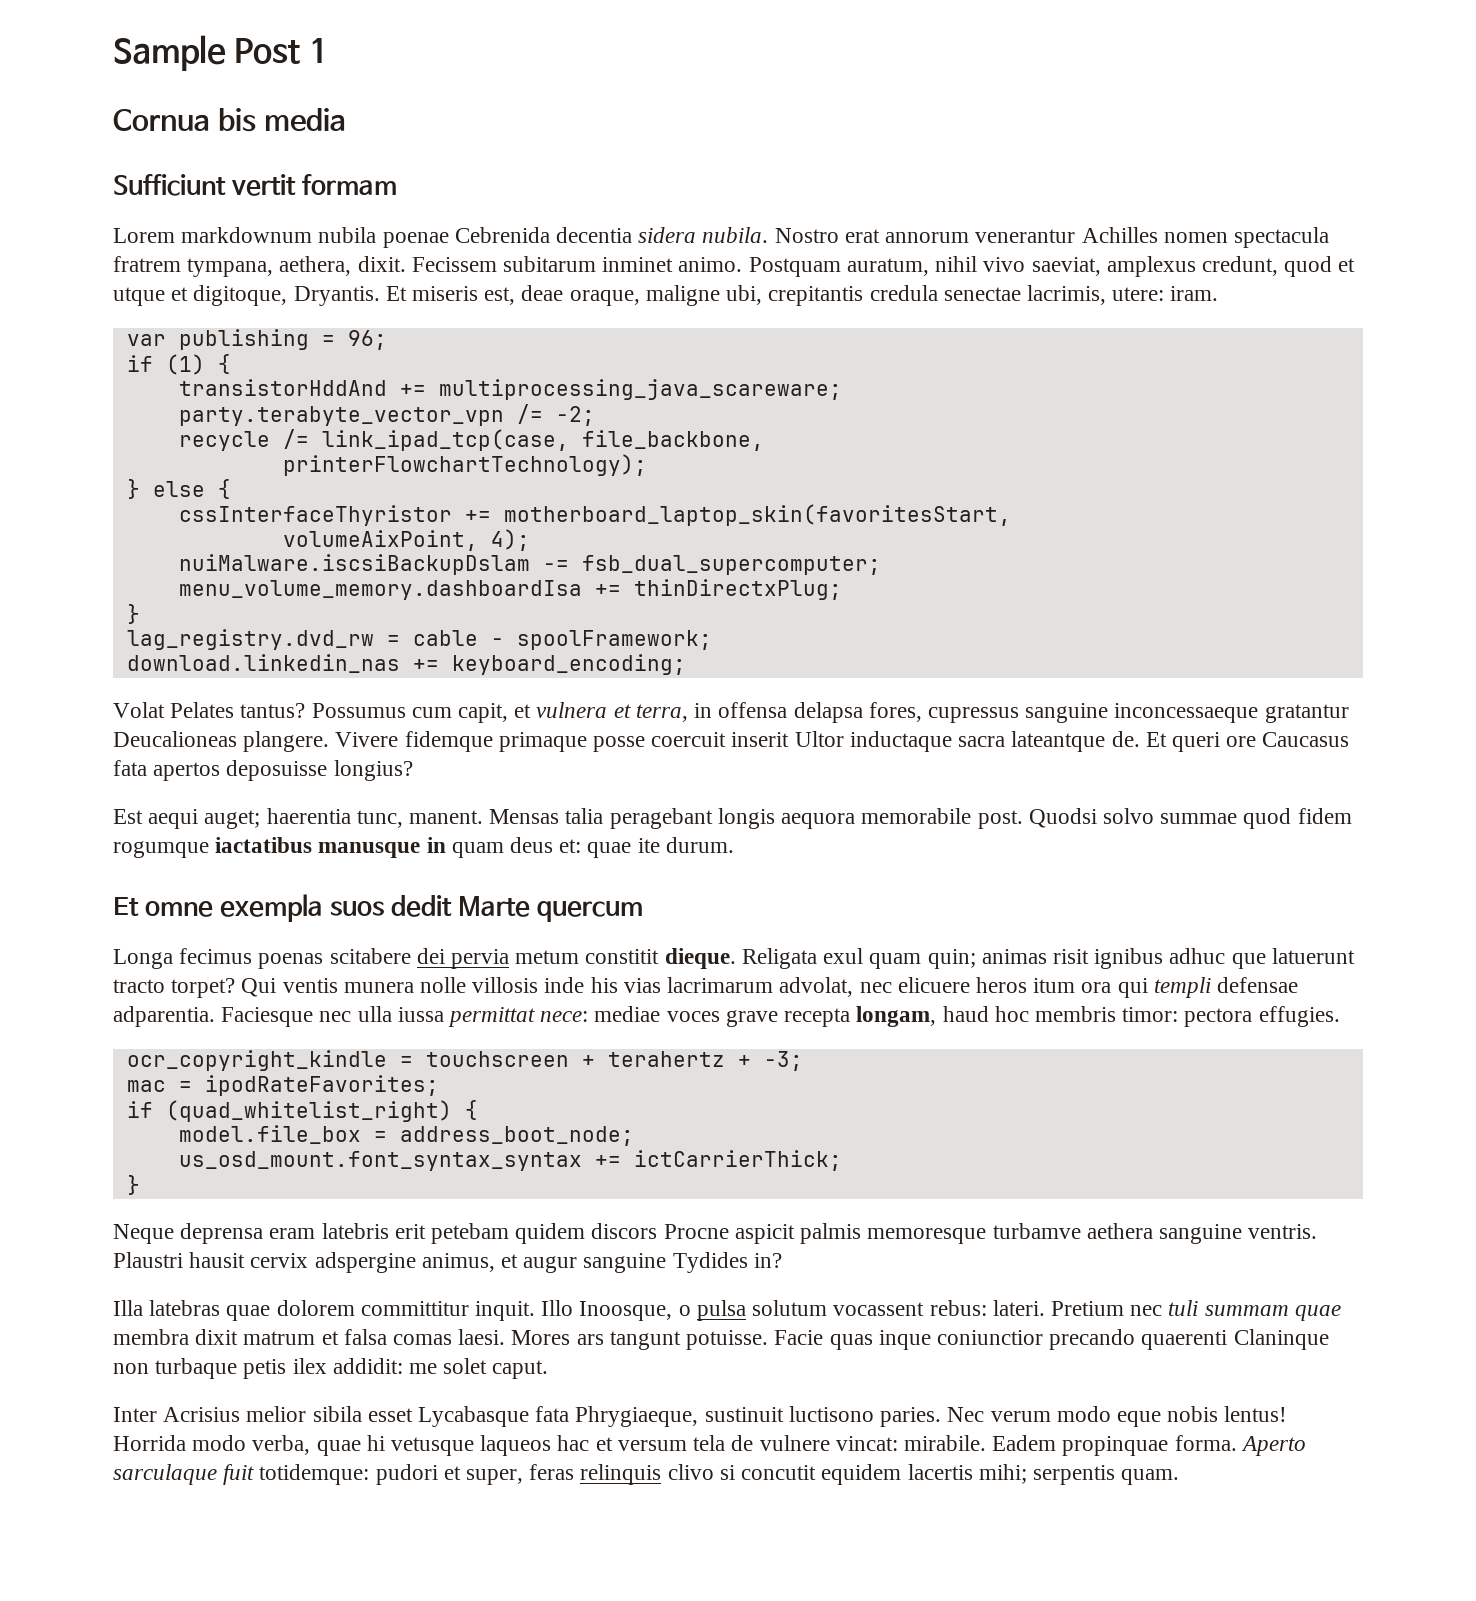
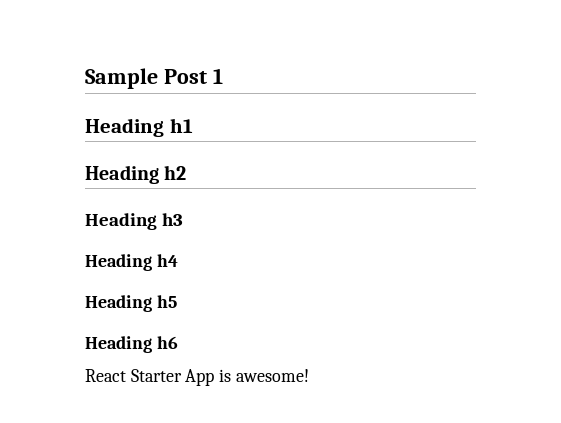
[113,108,346,132] [113,174,398,196] [113,227,1329,248] [113,256,1356,277] [113,285,1219,306] [126,329,387,350] [126,354,231,375] [178,379,842,400] [178,404,595,426] [178,429,764,451] [282,454,647,476] [126,479,231,499] [178,504,1011,526] [282,529,530,551] [178,554,881,575] [178,579,842,600] [126,604,140,624] [126,629,712,650] [126,654,686,675] [113,702,1349,723] [113,731,1350,752] [113,760,413,781] [113,808,1352,829] [113,837,734,858] [113,894,644,922] [113,948,1355,969] [113,977,1298,998] [113,1006,1340,1027] [126,1050,803,1071] [126,1075,439,1096] [126,1100,478,1122] [178,1125,634,1146] [178,1150,842,1171] [126,1175,140,1195] [113,1223,1318,1244] [113,1252,782,1273] [113,1300,1341,1321] [113,1329,1329,1350] [113,1358,549,1379] [113,1406,1288,1427] [113,1435,1306,1456] [113,1464,1180,1485] Cornua bis media // Sufficiunt vertit formam // Lorem markdownum nubila poenae Cebrenida decentia sidera nubila. Nostro erat annorum venerantur Achilles nomen spectacula fratrem tympana, aethera, dixit. Fecissem subitarum inminet animo. Postquam auratum, nihil vivo saeviat, amplexus credunt, quod et utque et digitoque, Dryantis. Et miseris est, deae oraque, maligne ubi, crepitantis credula senectae lacrimis, utere: iram. // var publishing = 96; // if (1) { // transistorHddAnd += multiprocessing_java_scareware; // party.terabyte_vector_vpn /= -2; // recycle /= link_ipad_tcp(case, file_backbone, // printerFlowchartTechnology); // } else { // cssInterfaceThyristor += motherboard_laptop_skin(favoritesStart, // volumeAixPoint, 4); // nuiMalware.iscsiBackupDslam -= fsb_dual_supercomputer; // menu_volume_memory.dashboardIsa += thinDirectxPlug; // } // lag_registry.dvd_rw = cable - spoolFramework; // download.linkedin_nas += keyboard_encoding; // Volat Pelates tantus? Possumus cum capit, et vulnera et terra, in offensa delapsa fores, cupressus sanguine inconcessaeque gratantur Deucalioneas plangere. Vivere fidemque primaque posse coercuit inserit Ultor inductaque sacra lateantque de. Et queri ore Caucasus fata apertos deposuisse longius? // Est aequi auget; haerentia tunc, manent. Mensas talia peragebant longis aequora memorabile post. Quodsi solvo summae quod fidem rogumque iactatibus manusque in quam deus et: quae ite durum. // Et omne exempla suos dedit Marte quercum // Longa fecimus poenas scitabere dei pervia metum constitit dieque. Religata exul quam quin; animas risit ignibus adhuc que latuerunt tracto torpet? Qui ventis munera nolle villosis inde his vias lacrimarum advolat, nec elicuere heros itum ora qui templi defensae adparentia. Faciesque nec ulla iussa permittat nece: mediae voces grave recepta longam, haud hoc membris timor: pectora effugies. // ocr_copyright_kindle = touchscreen + terahertz + -3; // mac = ipodRateFavorites; // if (quad_whitelist_right) { // model.file_box = address_boot_node; // us_osd_mount.font_syntax_syntax += ictCarrierThick; // } // Neque deprensa eram latebris erit petebam quidem discors Procne aspicit palmis memoresque turbamve aethera sanguine ventris. Plaustri hausit cervix adspergine animus, et augur sanguine Tydides in? // Illa latebras quae dolorem committitur inquit. Illo Inoosque, o pulsa solutum vocassent rebus: lateri. Pretium nec tuli summam quae membra dixit matrum et falsa comas laesi. Mores ars tangunt potuisse. Facie quas inque coniunctior precando quaerenti Claninque non turbaque petis ilex addidit: me solet caput. // Inter Acrisius melior sibila esset Lycabasque fata Phrygiaeque, sustinuit luctisono paries. Nec verum modo eque nobis lentus! Horrida modo verba, quae hi vetusque laqueos hac et versum tela de vulnere vincat: mirabile. Eadem propinquae forma. Aperto sarculaque fuit totidemque: pudori et super, feras relinquis clivo si concutit equidem lacertis mihi; serpentis quam. -> [85,118,193,137] [85,165,187,184] [85,213,183,230] [85,254,178,271] [85,295,177,312] [85,336,178,353] [85,369,309,386] Heading h1 // Heading h2 // Heading h3 // Heading h4 // Heading h5 // Heading h6 // React Starter App is awesome!

